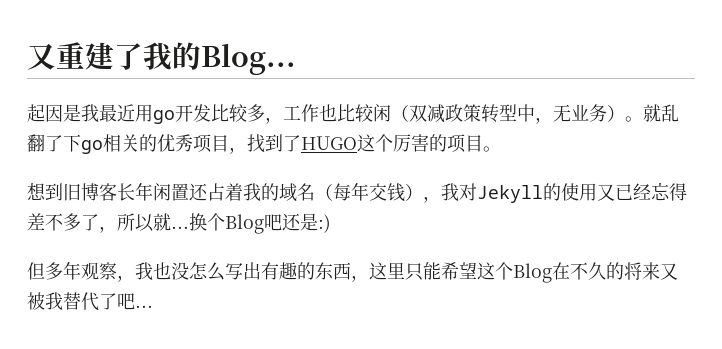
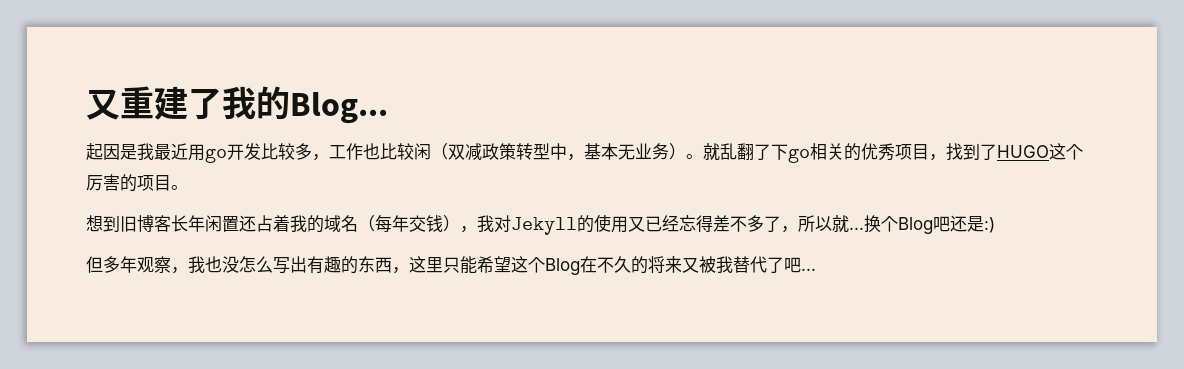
(553, 120) none -> [584,143,618,160] 基本

